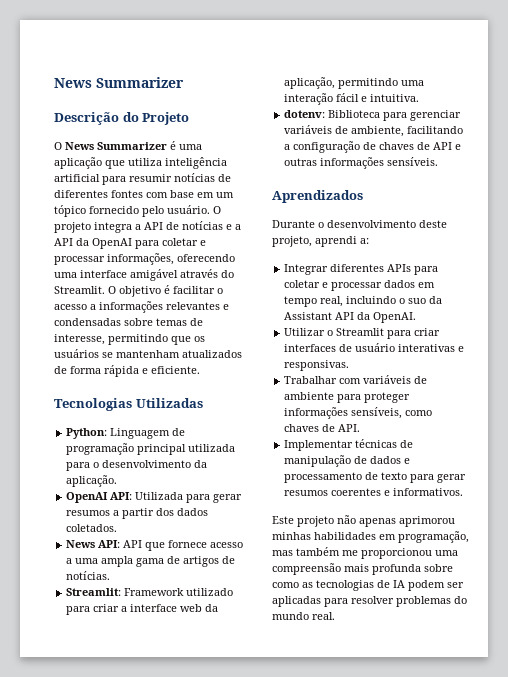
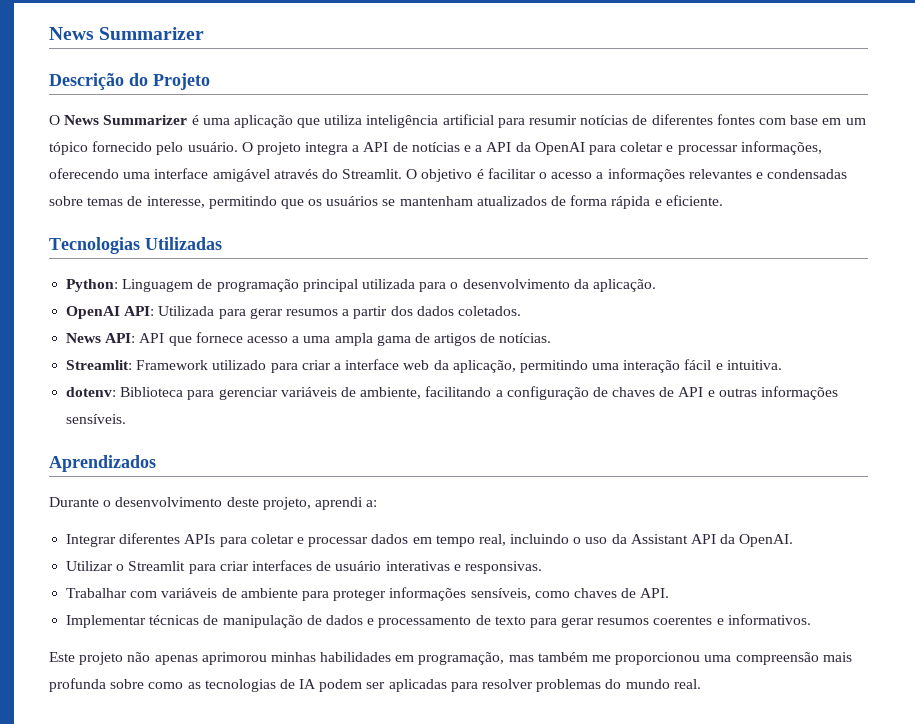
[408,298,427,304] suo -> [585,537,608,544] uso

